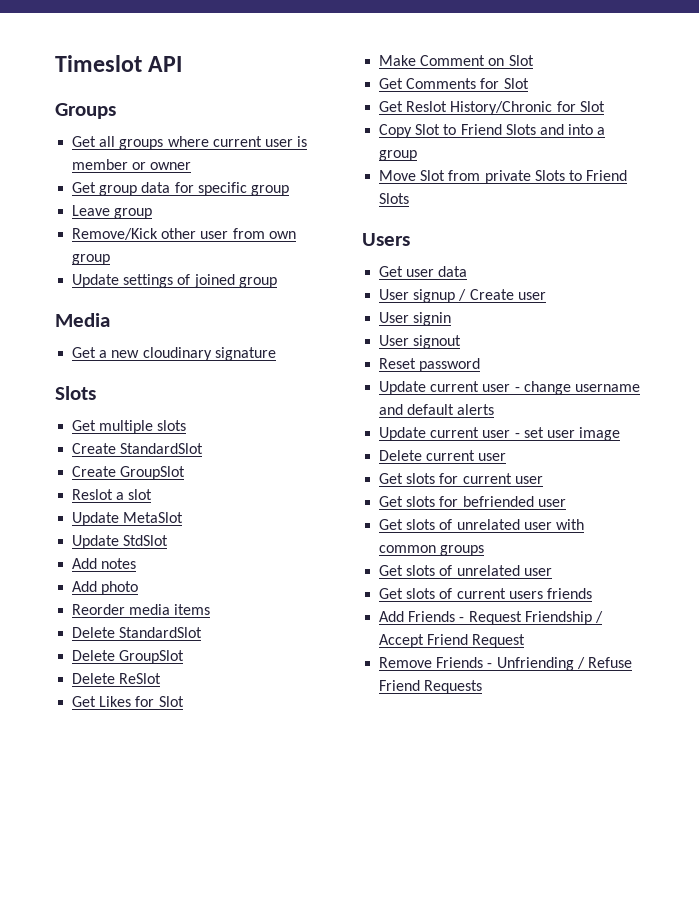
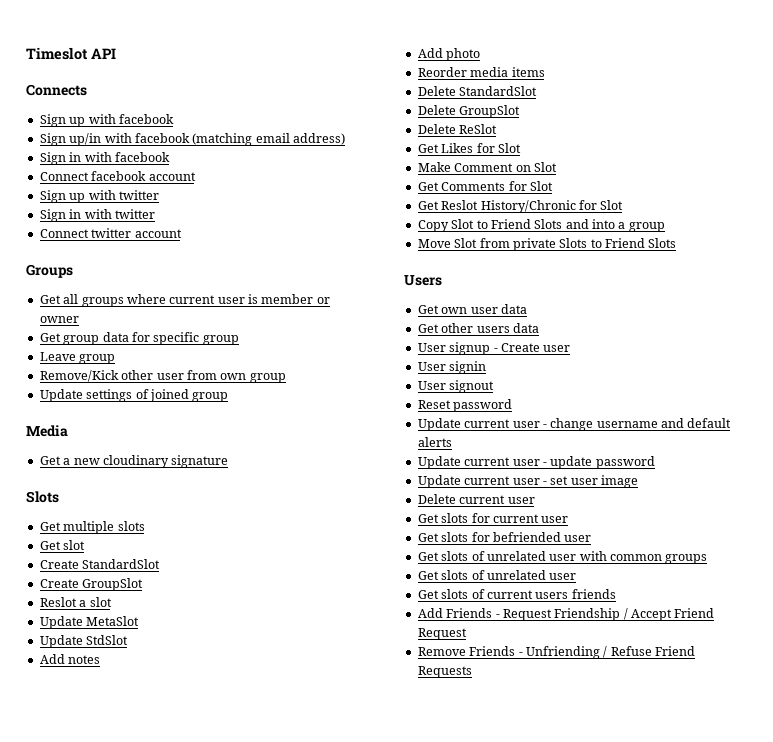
(183, 64) none -> [26,84,87,96] [39,114,174,127] [39,133,345,146] [39,152,170,165] [39,171,196,181] [39,190,159,203] [39,209,155,222] [39,228,182,238] // Connects // Sign up with facebook // Sign up/in with facebook (matching email address) // Sign in with facebook // Connect facebook account // Sign up with twitter // Sign in with twitter // Connect twitter account
(187, 425) none -> [39,540,86,550] // Get slot
(404, 271) none -> [441,307,468,314] own
(468, 271) none -> [417,323,539,333] // Get other users data
[458,289,467,301] / -> [493,348,498,352] -
(495, 409) none -> [417,456,655,469] // Update current user - update password

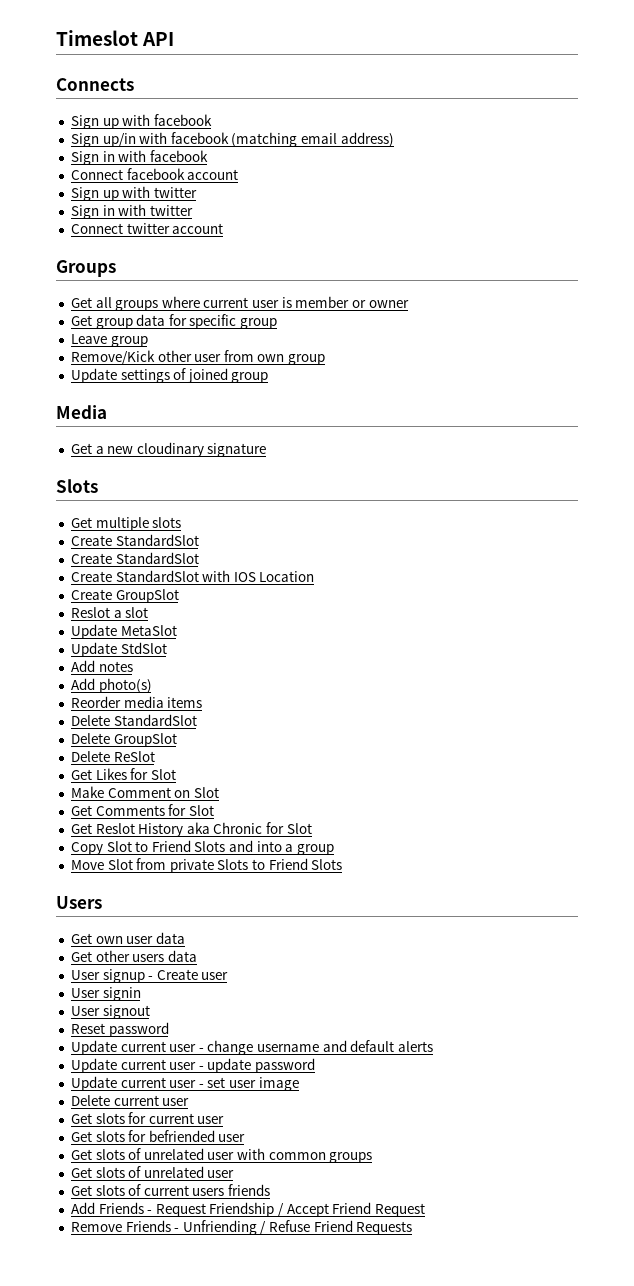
[39,540,86,550] [39,559,161,569] Get slot // Create StandardSlot -> [70,534,199,546] [70,552,199,564] [70,570,315,582] Create StandardSlot // Create StandardSlot // Create StandardSlot with IOS Location
[446,48,481,61] photo -> [98,678,152,693] photo(s)
[480,200,576,213] History/Chronic -> [138,822,263,837] History aka Chronic

